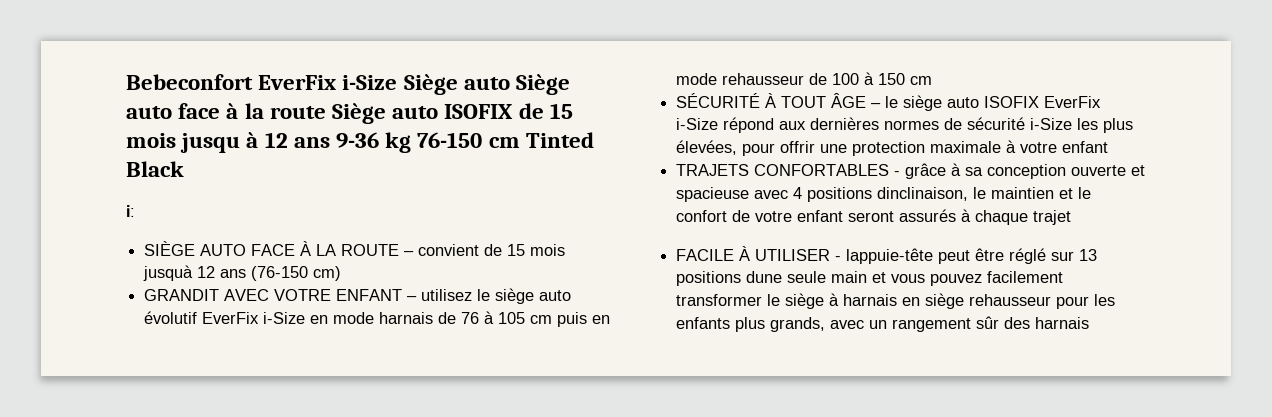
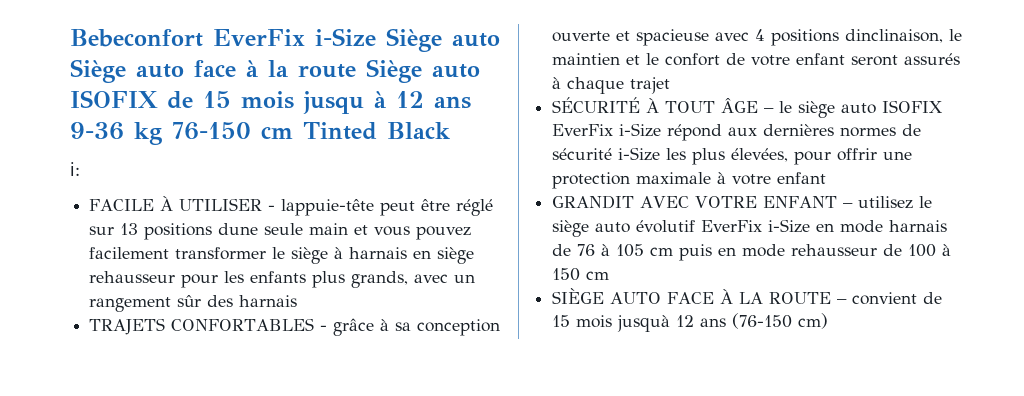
[144,241,566,256] [143,265,342,281] [144,288,572,304] [144,311,611,327] [676,72,933,85] [676,93,1102,111] [676,117,1134,133] [676,140,1109,156] [676,163,1146,179] [676,187,1092,202] [676,209,1072,225] // SIÈGE AUTO FACE À LA ROUTE – convient de 15 mois jusquà 12 ans (76-150 cm) // GRANDIT AVEC VOTRE ENFANT – utilisez le siège auto évolutif EverFix i-Size en mode harnais de 76 à 105 cm puis en mode rehausseur de 100 à 150 cm // SÉCURITÉ À TOUT ÂGE – le siège auto ISOFIX EverFix i-Size répond aux dernières normes de sécurité i-Size les plus élevées, pour offrir une protection maximale à votre enfant // TRAJETS CONFORTABLES - grâce à sa conception ouverte et spacieuse avec 4 positions dinclinaison, le maintien et le confort de votre enfant seront assurés à chaque trajet -> (80, 169) none
(1090, 323) none -> [89,318,501,336] [552,29,963,46] [552,53,961,66] [552,77,671,94] [552,97,944,118] [552,123,922,141] [552,147,913,165] [552,172,827,189] [552,195,933,209] [552,219,948,237] [552,244,952,261] [552,268,610,281] [552,288,943,305] [552,313,829,332] // TRAJETS CONFORTABLES - grâce à sa conception ouverte et spacieuse avec 4 positions dinclinaison, le maintien et le confort de votre enfant seront assurés à chaque trajet // SÉCURITÉ À TOUT ÂGE – le siège auto ISOFIX EverFix i-Size répond aux dernières normes de sécurité i-Size les plus élevées, pour offrir une protection maximale à votre enfant // GRANDIT AVEC VOTRE ENFANT – utilisez le siège auto évolutif EverFix i-Size en mode harnais de 76 à 105 cm puis en mode rehausseur de 100 à 150 cm // SIÈGE AUTO FACE À LA ROUTE – convient de 15 mois jusquà 12 ans (76-150 cm)

